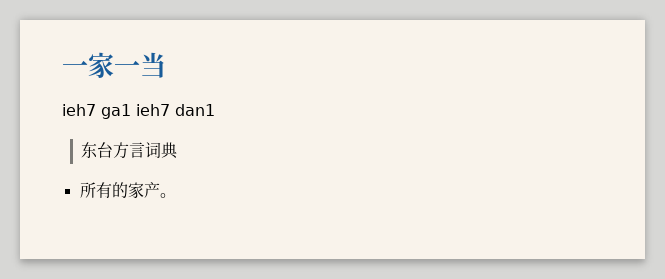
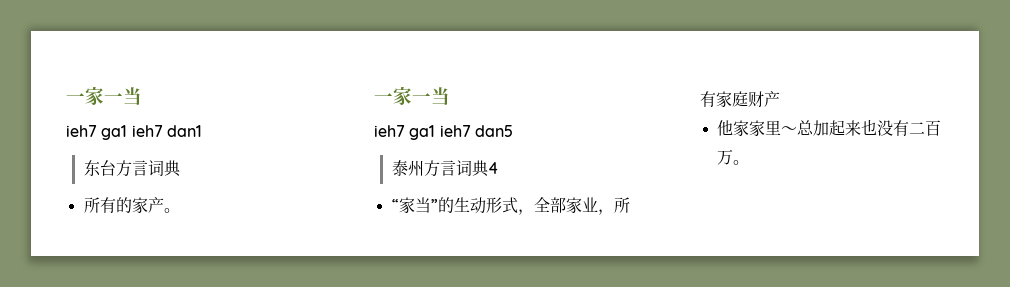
(176, 195) none -> [374,87,450,105] [374,125,513,140] [391,160,498,177] [391,197,630,215] [699,91,780,108] [717,119,942,137] [717,150,750,165] // 一家一当 // ieh7 ga1 ieh7 dan5 // 泰州方言词典4 // “家当”的生动形式，全部家业，所有家庭财产 // 他家家里～总加起来也没有二百万。

